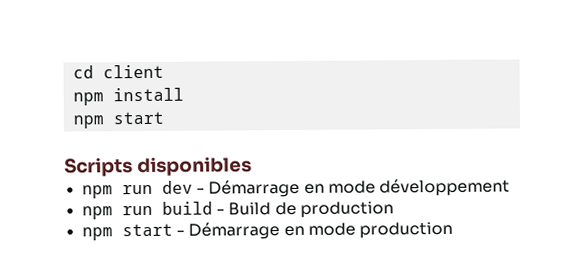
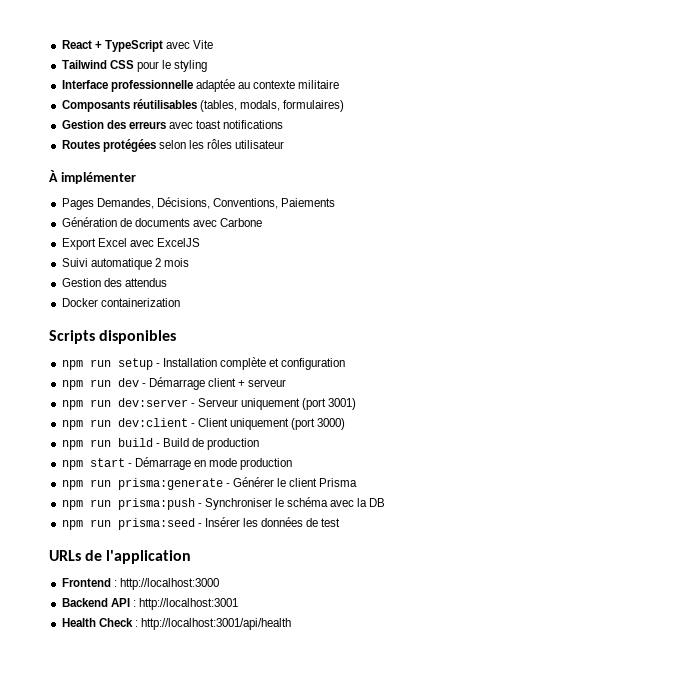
[72,64,164,79] [72,87,184,106] [72,111,164,129] [64,156,252,177] cd client // npm install // npm start // Scripts disponibles -> [61,40,214,52] [61,60,208,72] [61,79,340,92] [61,99,345,112] [61,120,284,129] [61,139,285,152] [49,170,136,184] [61,197,336,210] [61,217,263,227] [61,238,200,250] [61,258,189,270] [61,278,167,287] [61,298,180,307] [49,330,177,344] [61,357,346,370] React + TypeScript avec Vite // Tailwind CSS pour le styling // Interface professionnelle adaptée au contexte militaire // Composants réutilisables (tables, modals, formulaires) // Gestion des erreurs avec toast notifications // Routes protégées selon les rôles utilisateur // À implémenter // Pages Demandes, Décisions, Conventions, Paiements // Génération de documents avec Carbone // Export Excel avec ExcelJS // Suivi automatique 2 mois // Gestion des attendus // Docker containerization // Scripts disponibles // npm run setup - Installation complète et configuration
[303,178,511,197] en mode développement -> [207,378,287,387] [61,398,357,410] [61,418,346,430] client + serveur // npm run dev:server - Serveur uniquement (port 3001) // npm run dev:client - Client uniquement (port 3000)
(454, 230) none -> [61,477,358,490] [61,497,386,510] [61,517,341,530] [49,550,192,564] [61,578,219,590] [61,598,238,610] [61,618,291,630] // npm run prisma:generate - Générer le client Prisma // npm run prisma:push - Synchroniser le schéma avec la DB // npm run prisma:seed - Insérer les données de test // URLs de l'application // Frontend : http://localhost:3000 // Backend API : http://localhost:3001 // Health Check : http://localhost:3001/api/health

